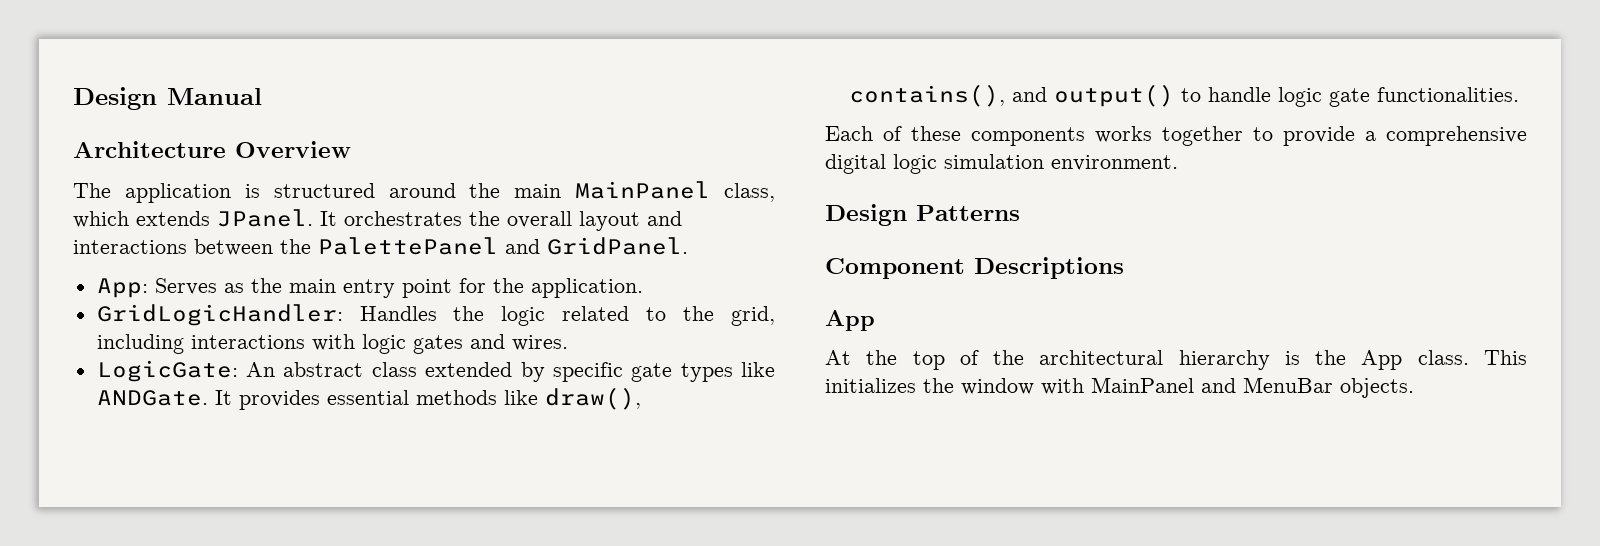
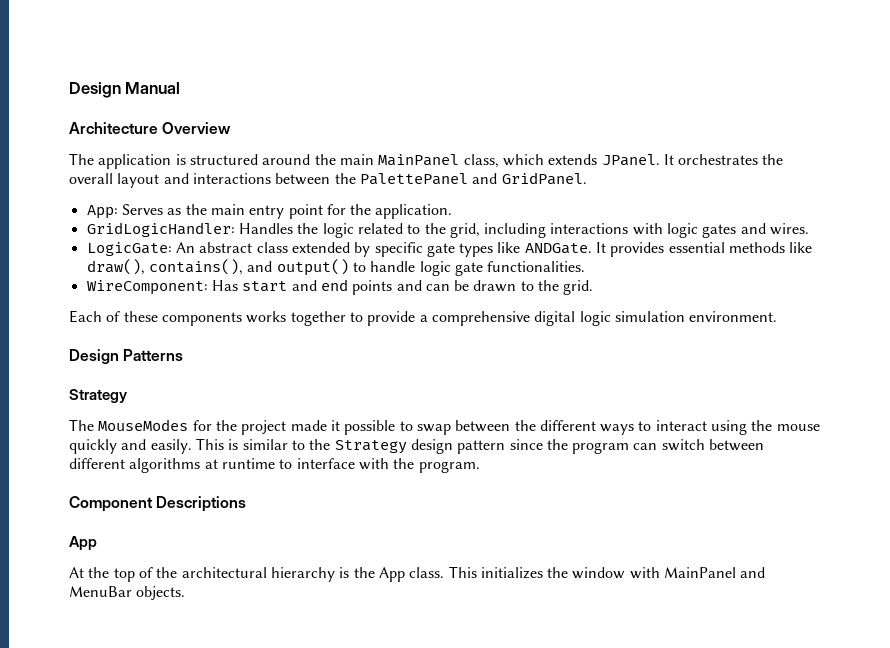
(1519, 94) none -> [86,279,594,295] // WireComponent: Has start and end points and can be drawn to the grid.
(1020, 213) none -> [69,389,127,403] [69,419,820,435] [69,438,765,454] [69,458,480,473] // Strategy // The MouseModes for the project made it possible to swap between the different ways to interact using the mouse quickly and easily. This is similar to the Strategy design pattern since the program can switch between different algorithms at runtime to interface with the program.

